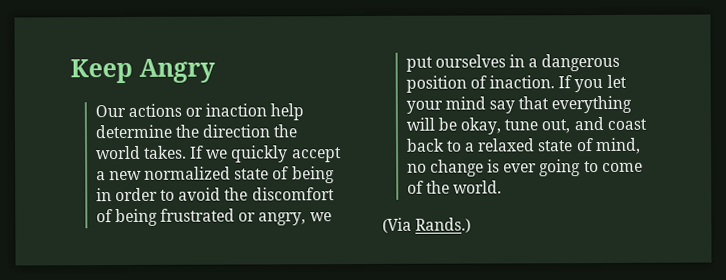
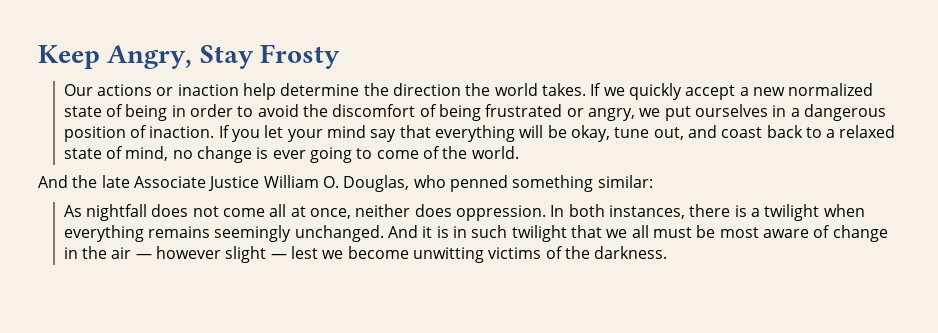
[138,58,216,83] Angry -> [107,44,341,69] Angry, Stay Frosty
[382,217,472,233] (Via Rands.) -> [38,175,653,192] [63,204,865,221] [63,225,888,242] [63,246,668,263] And the late Associate Justice William O. Douglas, who penned something similar: // As nightfall does not come all at once, neither does oppression. In both instances, there is a twilight when everything remains seemingly unchanged. And it is in such twilight that we all must be most aware of change in the air — however slight — lest we become unwitting victims of the darkness.

